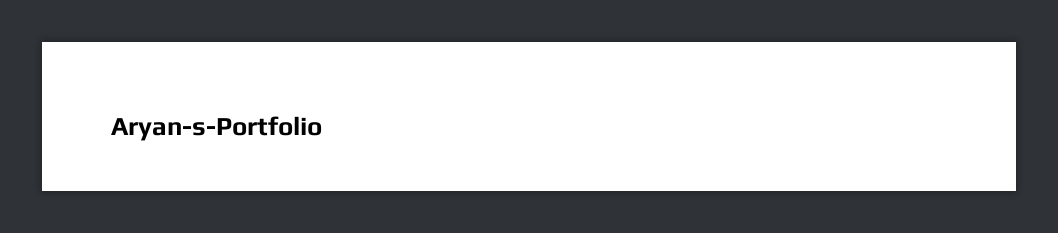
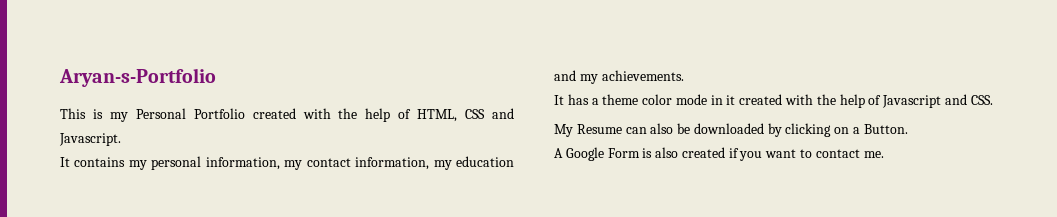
(322, 128) none -> [60,108,515,122] [59,133,121,146] [60,156,514,170] [554,70,684,84] [554,94,993,108] [554,123,908,137] [554,147,884,161] // This is my Personal Portfolio created with the help of HTML, CSS and Javascript. // It contains my personal information, my contact information, my education and my achievements. // It has a theme color mode in it created with the help of Javascript and CSS. // My Resume can also be downloaded by clicking on a Button. // A Google Form is also created if you want to contact me.

